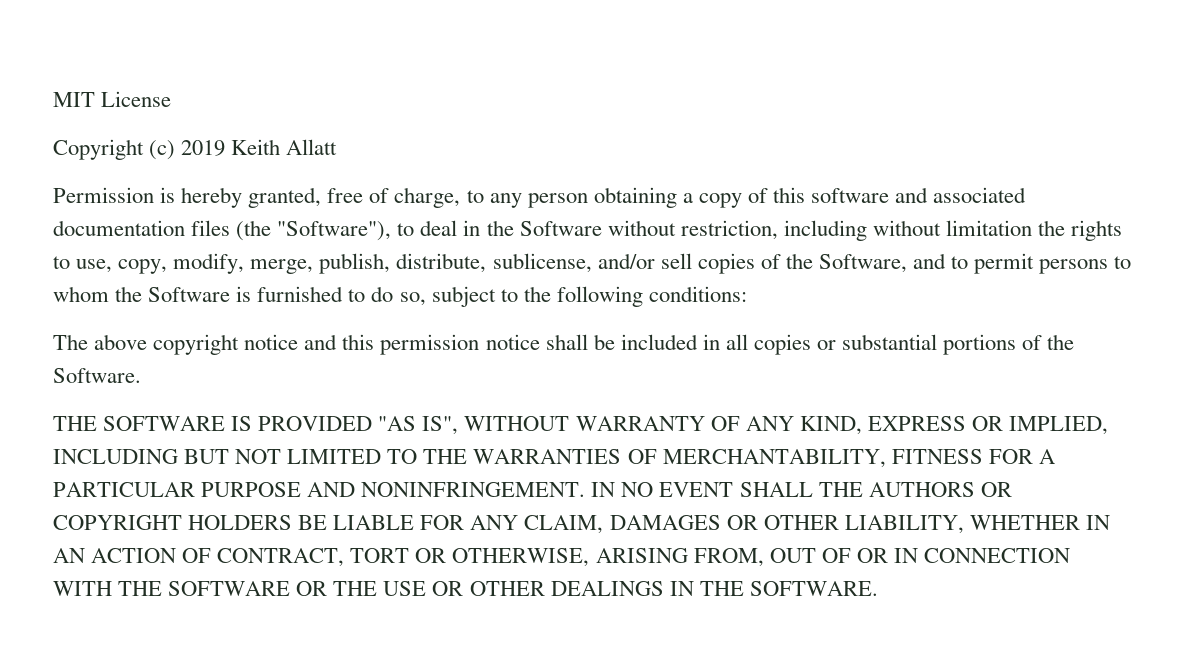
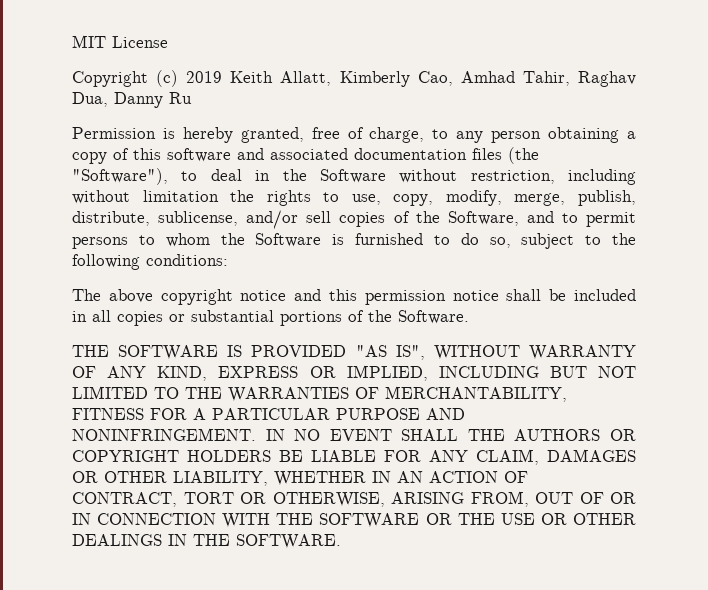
[286,139,338,155] Allatt -> [280,71,636,87] [72,92,192,108] Allatt, Kimberly Cao, Amhad Tahir, Raghav Dua, Danny Ru

